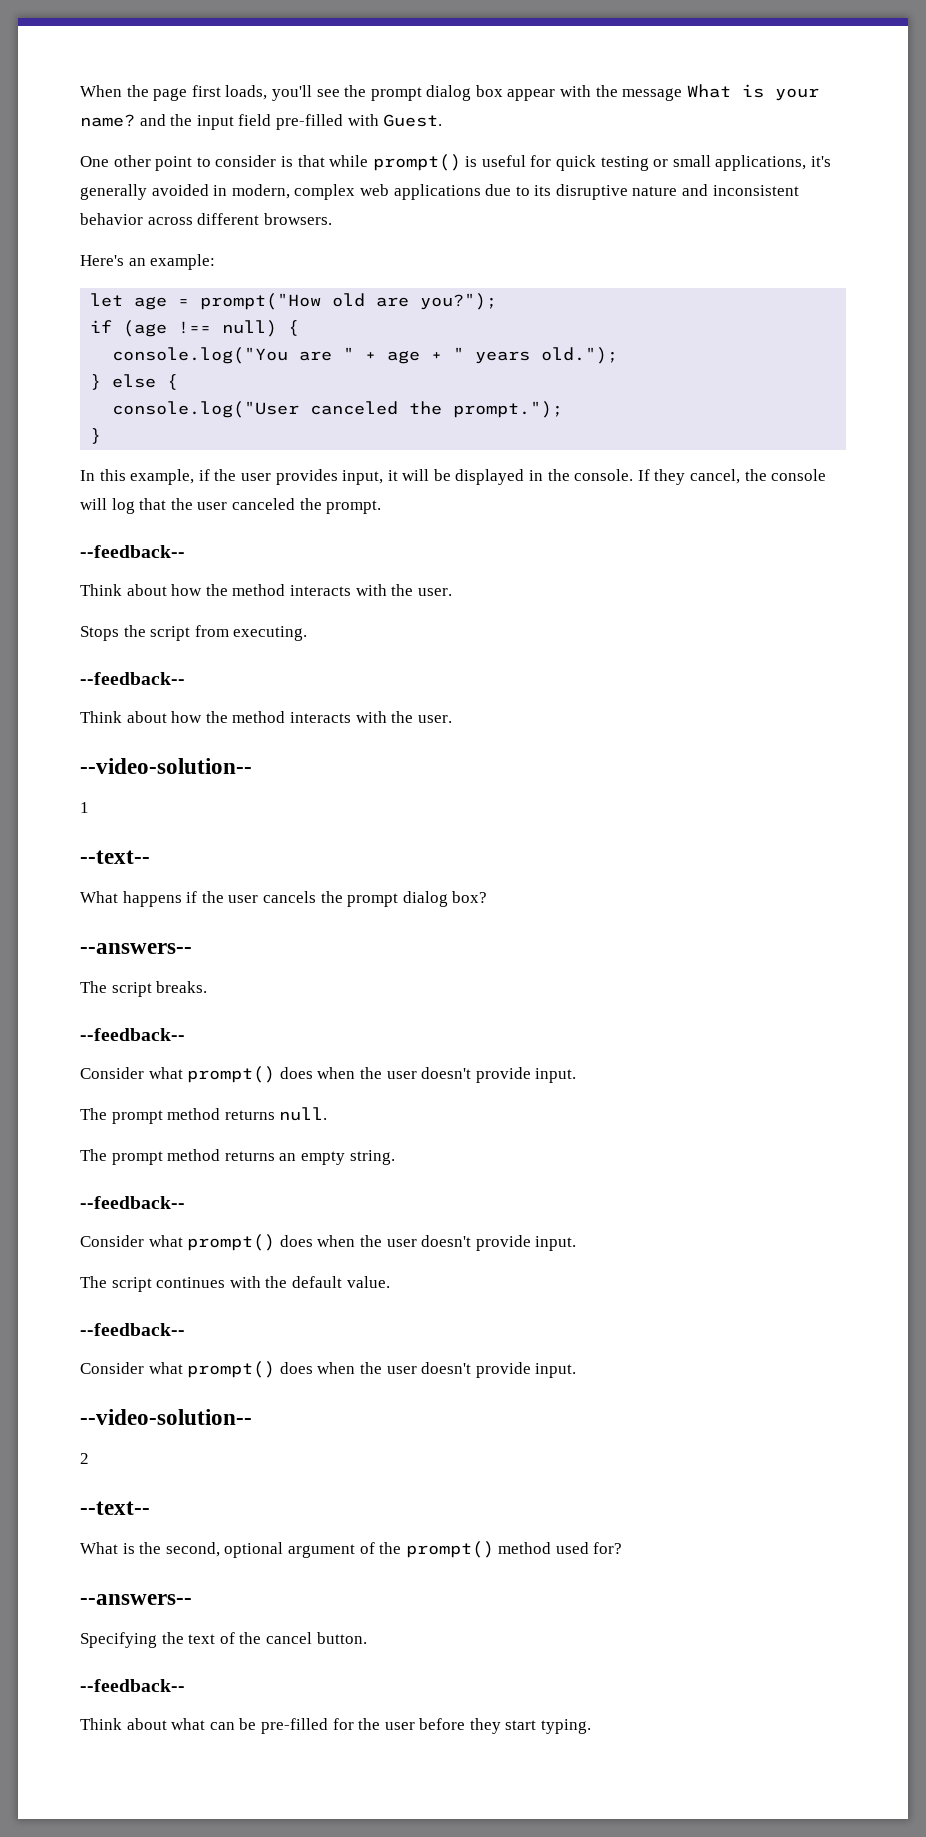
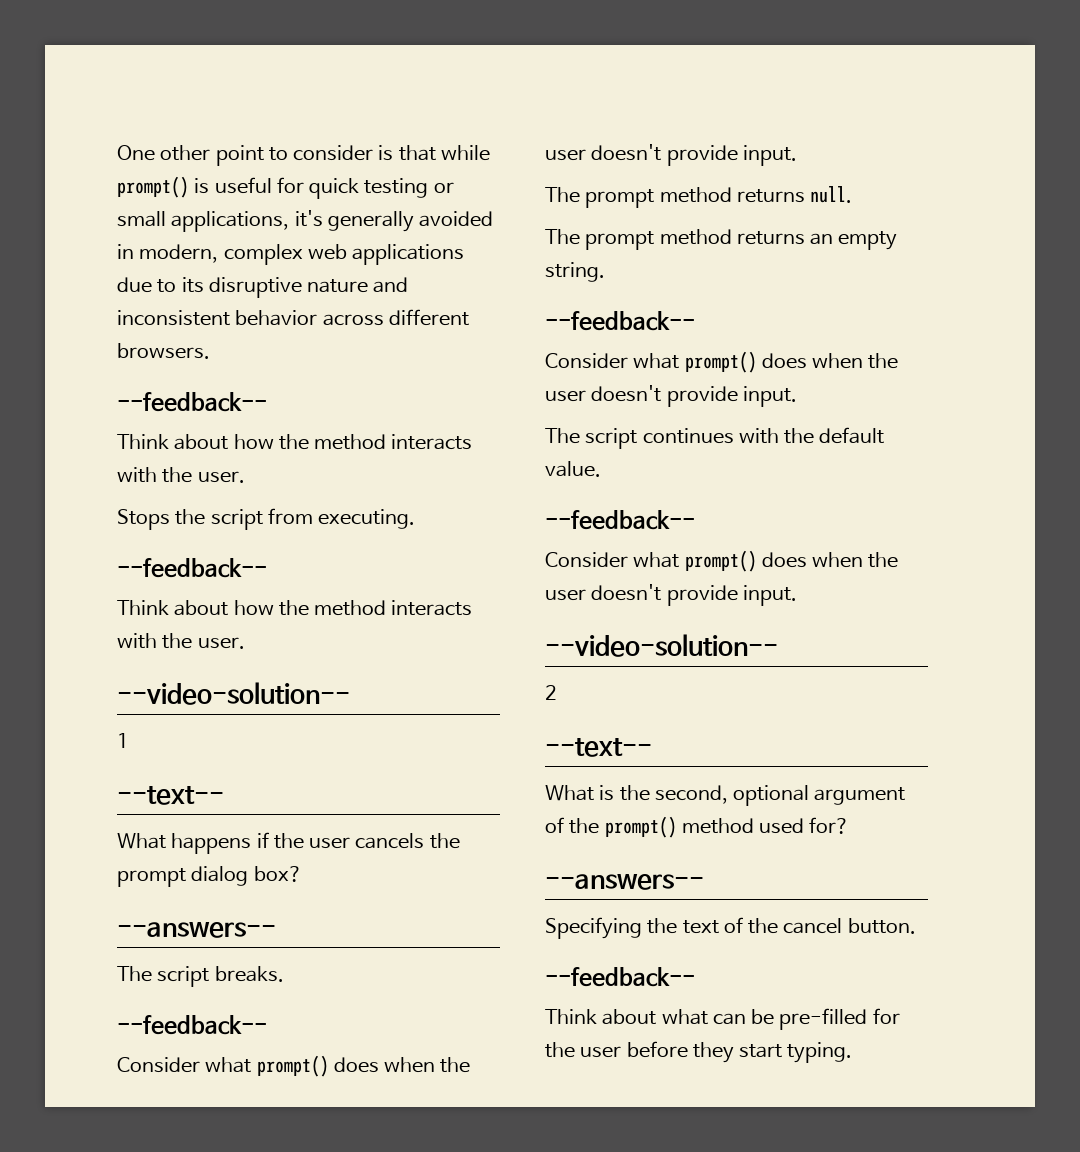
[80,84,819,101] [80,114,443,130] When the page first loads, you'll see the prompt dialog box appear with the message What is your name? and the input field pre-filled with Guest. // -> (117, 153) none
[80,254,216,270] [90,293,498,310] [90,320,300,337] [112,347,619,364] [90,374,179,390] [112,401,564,418] [90,428,102,444] [80,469,827,485] [80,498,382,514] // Here's an example: // let age = prompt("How old are you?"); // if (age !== null) { // console.log("You are " + age + " years old."); // } else { // console.log("User canceled the prompt."); // } // In this example, if the user provides input, it will be displayed in the console. If they cancel, the console will log that the user canceled the prompt. -> (210, 351) none

